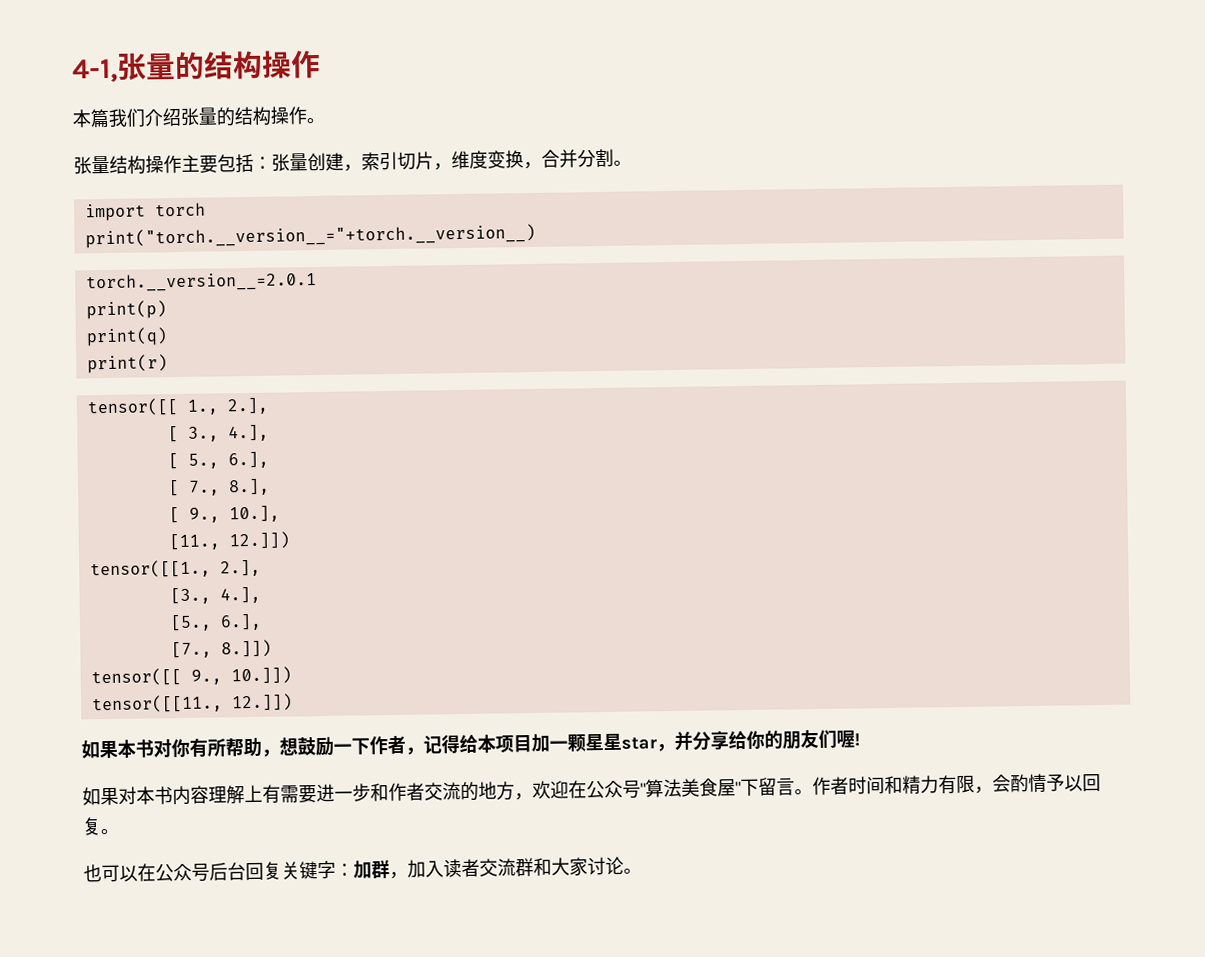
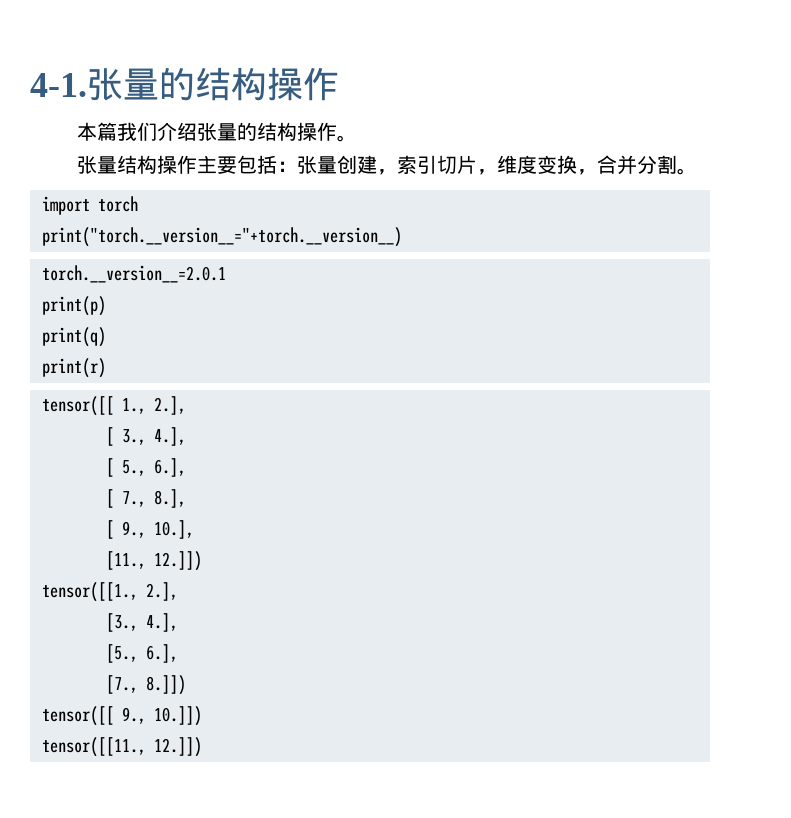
[72,58,118,83] 4-1, -> [30,73,87,97] 4-1.
[81,729,860,759] [82,773,1101,806] [82,817,119,836] [83,856,642,883] // 如果本书对你有所帮助，想鼓励一下作者，记得给本项目加一颗星星star，并分享给你的朋友们喔! // 如果对本书内容理解上有需要进一步和作者交流的地方，欢迎在公众号"算法美食屋"下留言。作者时间和精力有限，会酌情予以回复。 // 也可以在公众号后台回复关键字：加群，加入读者交流群和大家讨论。 -> (202, 747) none

